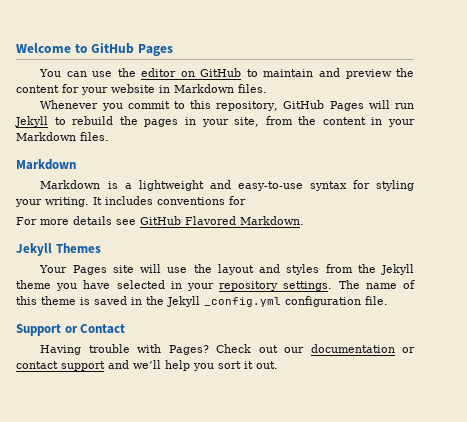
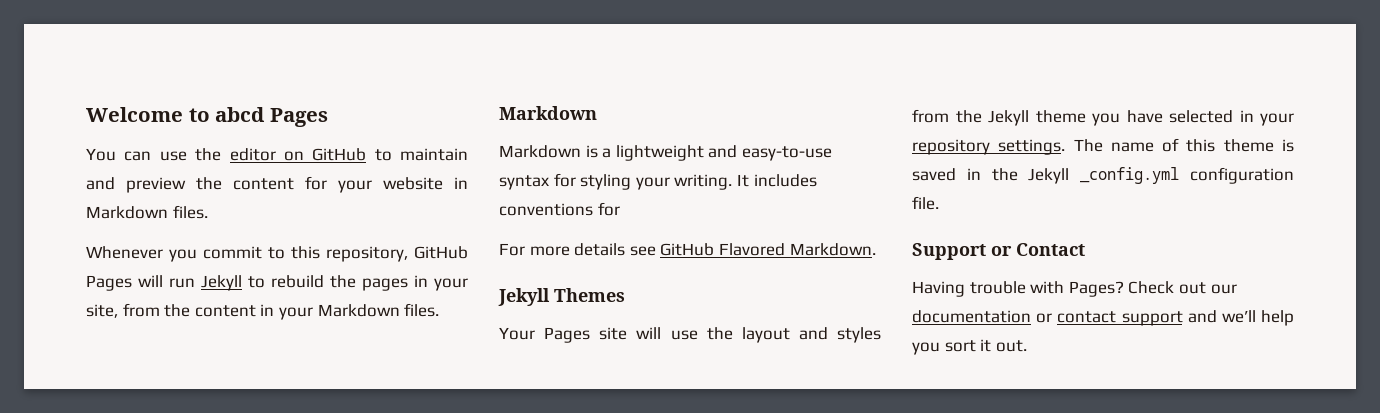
[91,42,135,54] GitHub -> [215,107,266,122] abcd

